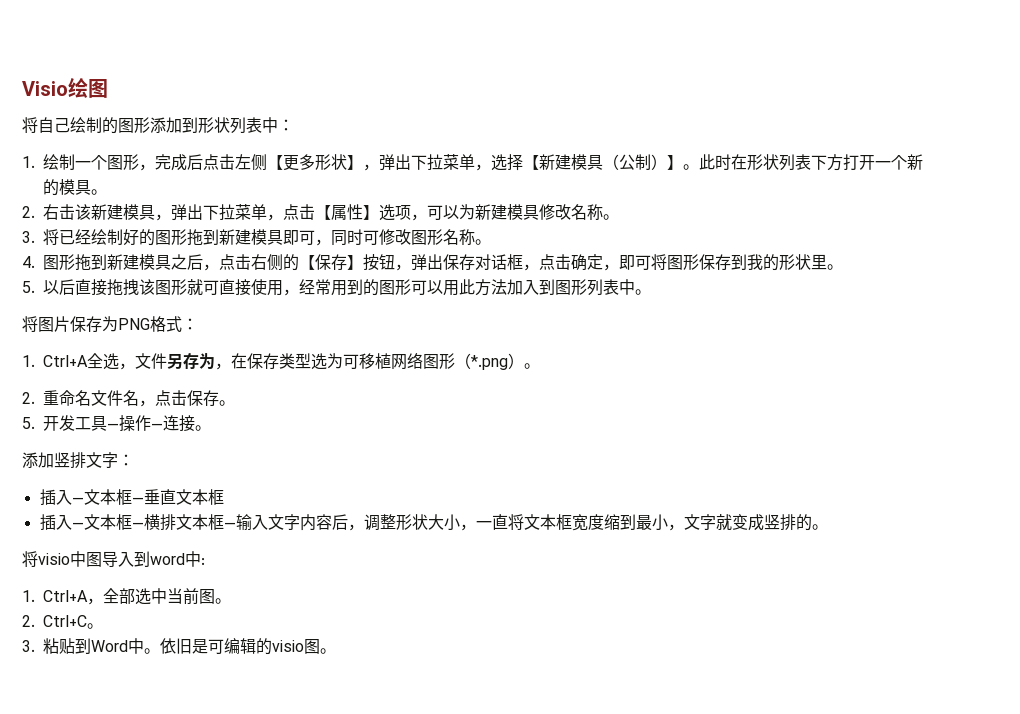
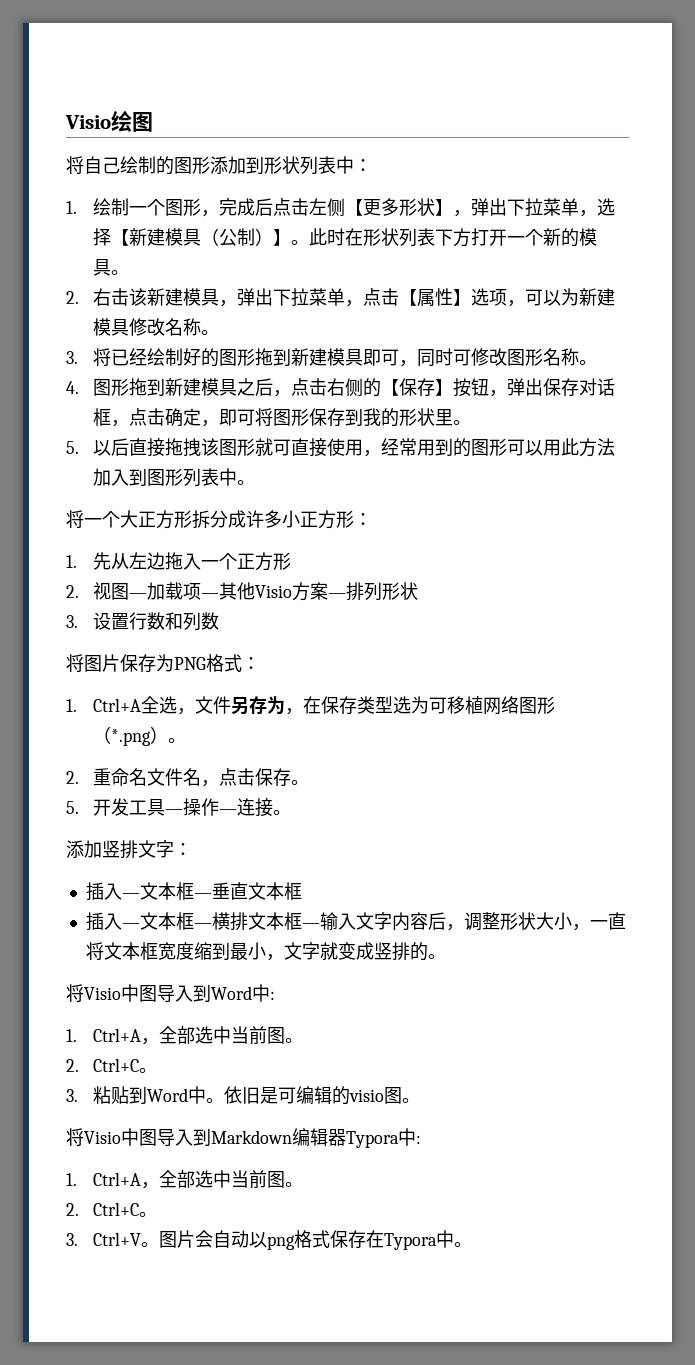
(652, 292) none -> [66,510,372,529] [66,552,292,571] [66,582,419,601] [66,612,220,631] // 将一个大正方形拆分成许多小正方形： // 1.先从左边拖入一个正方形 // 2.视图—加载项—其他Visio方案—排列形状 // 3.设置行数和列数
[38,551,185,567] visio中图导入到word -> [84,984,252,1002] Visio中图导入到Word
(337, 651) none -> [66,1128,421,1148] [66,1170,304,1189] [66,1202,158,1217] [66,1230,473,1250] // 将Visio中图导入到Markdown编辑器Typora中: // 1. Ctrl+A，全部选中当前图。 // 2. Ctrl+C。 // 3. Ctrl+V。图片会自动以png格式保存在Typora中。

